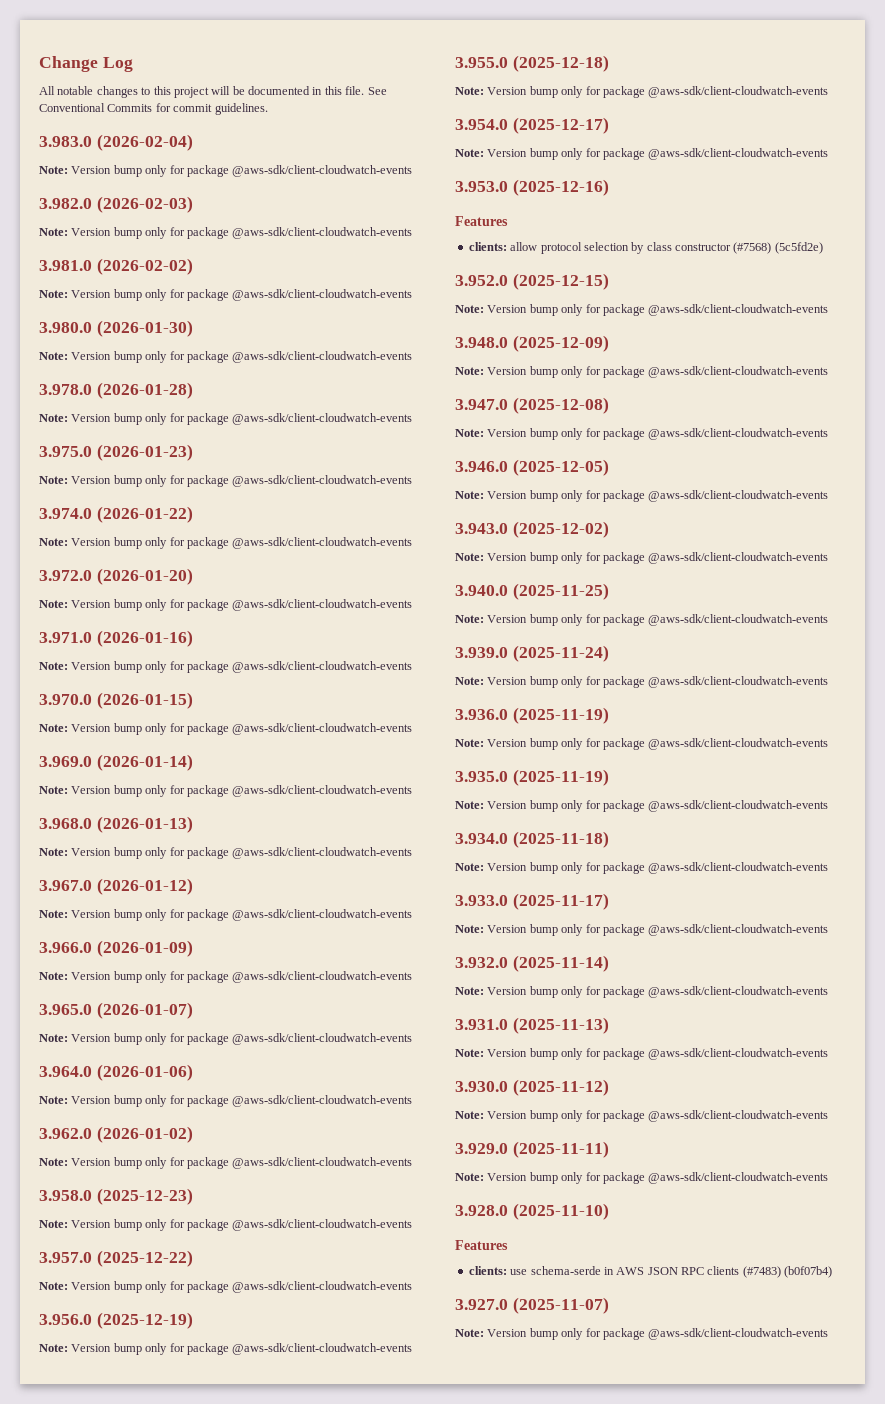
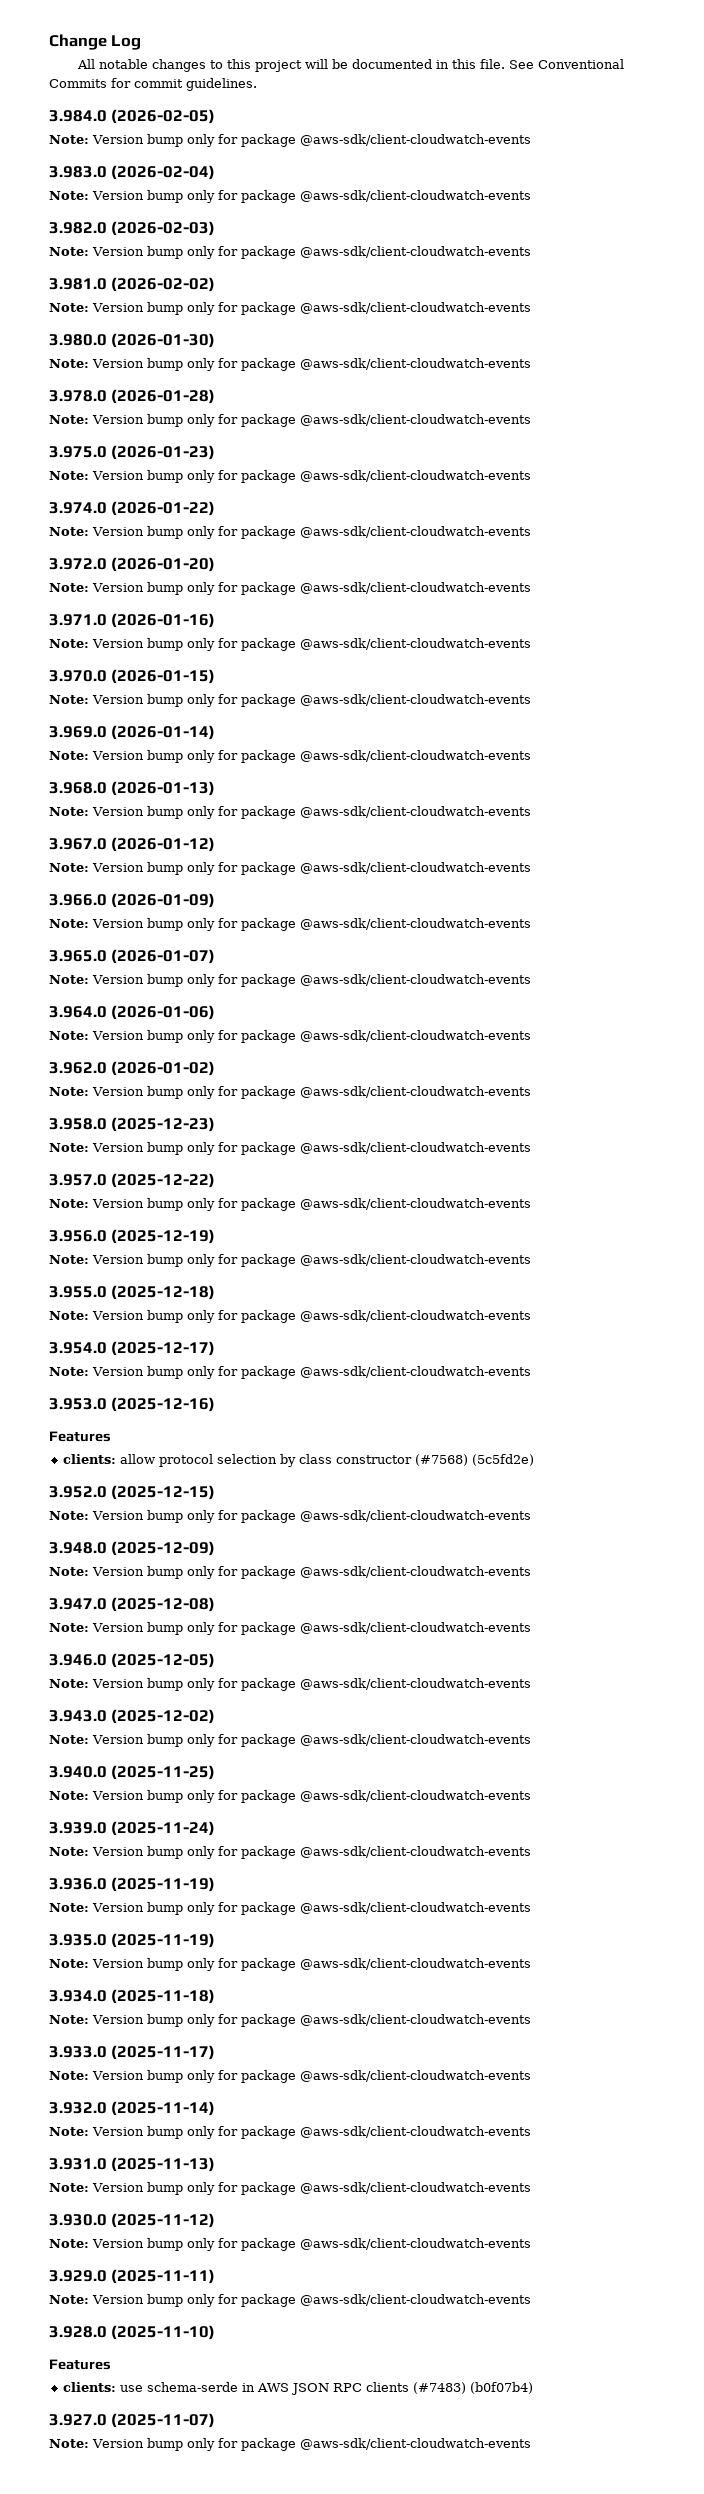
(268, 109) none -> [49,109,216,124] [49,134,531,147] // 3.984.0 (2026-02-05) // Note: Version bump only for package @aws-sdk/client-cloudwatch-events

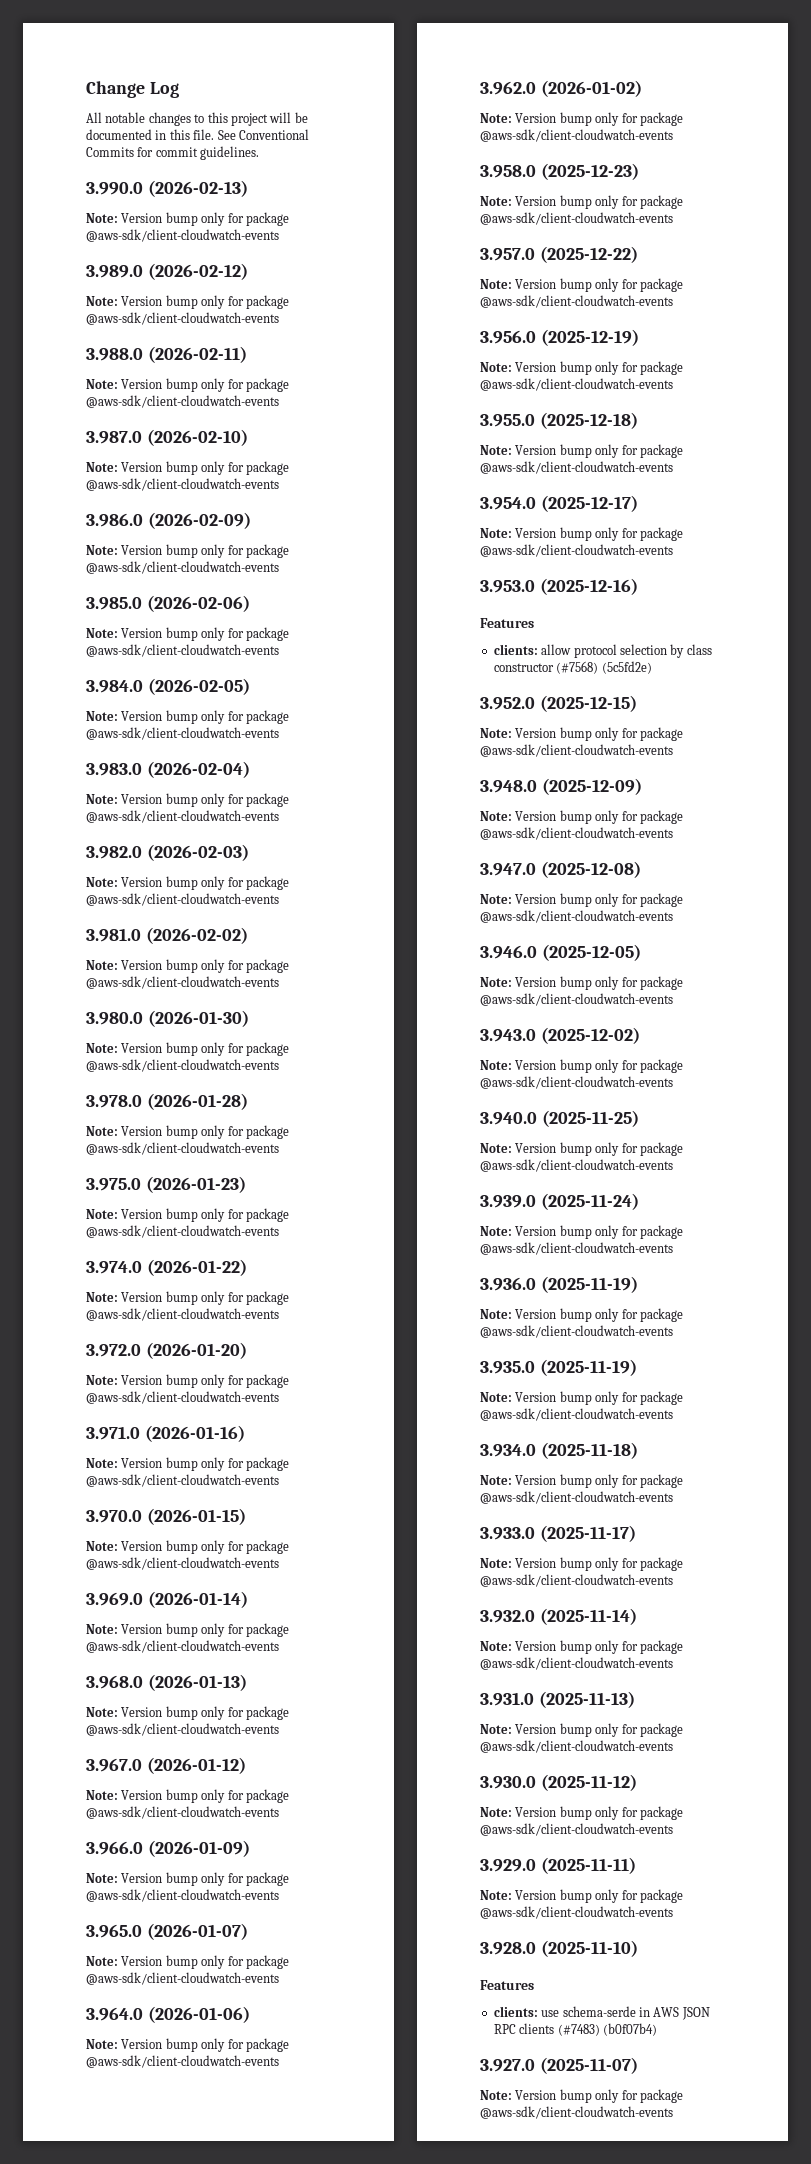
(257, 84) none -> [86,180,248,197] [86,212,289,226] [86,229,279,242] [86,263,248,280] [86,295,289,309] [86,312,279,325] [86,346,247,363] [86,378,289,392] [86,395,279,408] [86,429,248,446] [86,461,289,475] [86,478,279,491] [86,512,251,529] [86,544,289,558] [86,561,279,574] [86,595,250,612] [86,627,289,641] [86,644,279,657] // 3.990.0 (2026-02-13) // Note: Version bump only for package @aws-sdk/client-cloudwatch-events // 3.989.0 (2026-02-12) // Note: Version bump only for package @aws-sdk/client-cloudwatch-events // 3.988.0 (2026-02-11) // Note: Version bump only for package @aws-sdk/client-cloudwatch-events // 3.987.0 (2026-02-10) // Note: Version bump only for package @aws-sdk/client-cloudwatch-events // 3.986.0 (2026-02-09) // Note: Version bump only for package @aws-sdk/client-cloudwatch-events // 3.985.0 (2026-02-06) // Note: Version bump only for package @aws-sdk/client-cloudwatch-events

